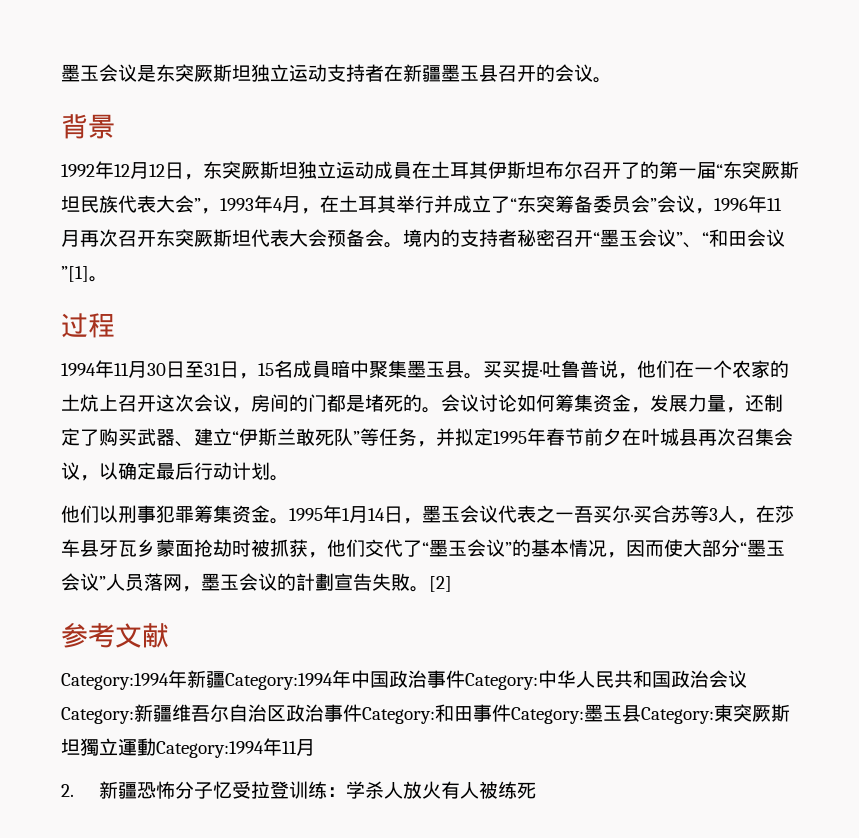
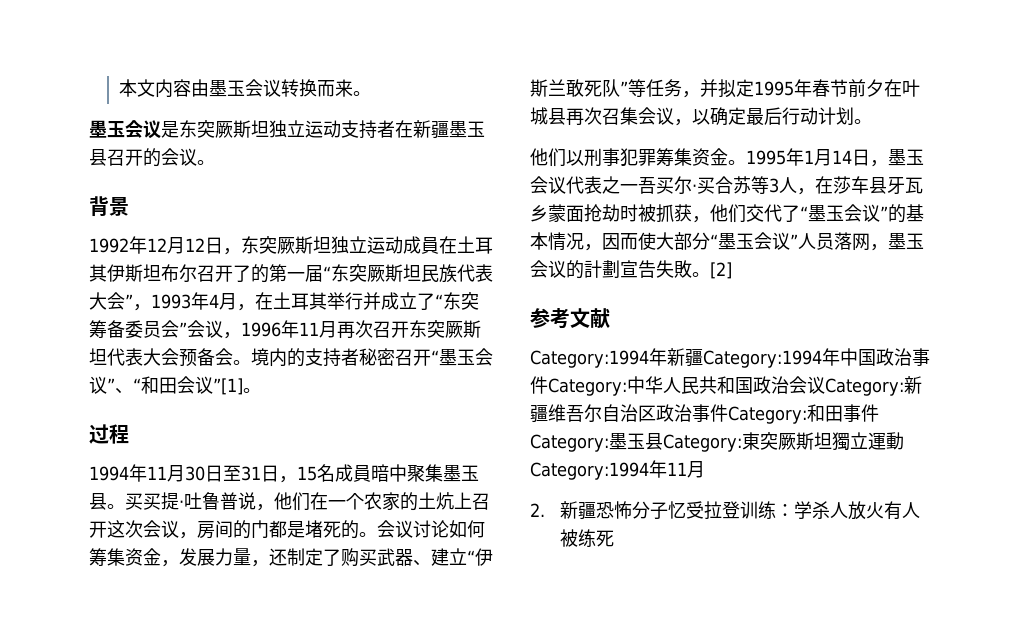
(61, 73) none -> [119,79,372,98] 本文内容由墨玉会议转换而来。 //

